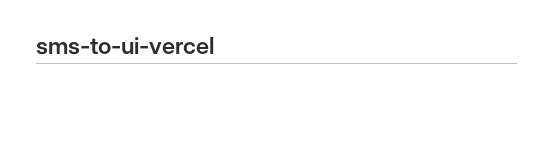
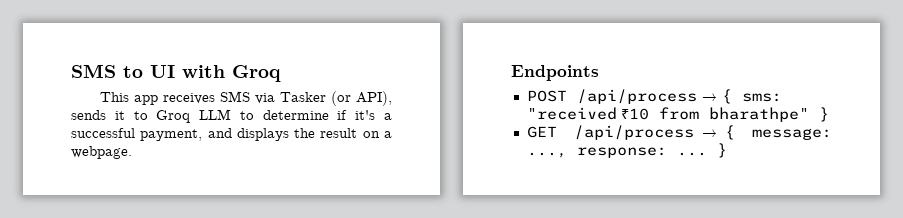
[36,37,214,55] sms-to-ui-vercel -> [71,64,281,82] [99,91,392,106] [71,109,392,123] [71,128,392,141] [71,146,132,159] [511,65,599,81] [526,89,782,104] [526,107,829,122] [526,125,832,140] [526,143,727,158] SMS to UI with Groq // This app receives SMS via Tasker (or API), sends it to Groq LLM to determine if it's a successful payment, and displays the result on a webpage. // Endpoints // POST /api/process → { sms: "received ₹10 from bharathpe" } // GET /api/process → { message: ..., response: ... }

